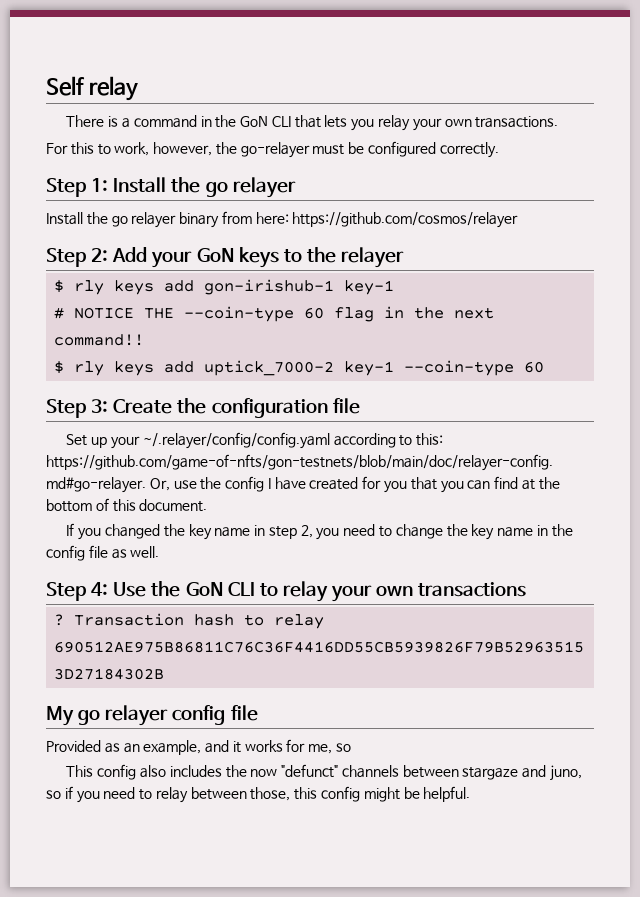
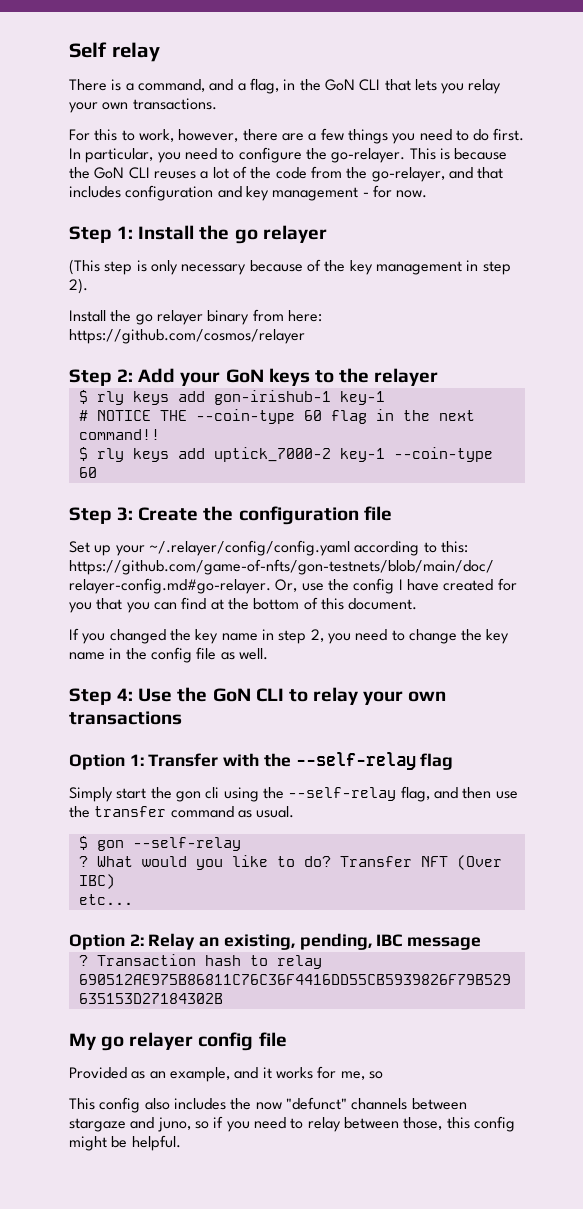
[133,115,197,128] command -> [137,78,279,94] command, and a flag,
[215,141,499,158] the go-relayer must be configured correctly. -> [242,128,525,144] [69,147,508,163] [69,166,504,182] [69,185,428,201] there are a few things you need to do first. In particular, you need to configure the go-relayer. This is because the GoN CLI reuses a lot of the code from the go-relayer, and that includes configuration and key management - for now.
(296, 187) none -> [69,259,511,275] [69,278,88,294] // (This step is only necessary because of the key management in step 2).
(527, 589) none -> [69,752,454,770] [69,786,518,802] [69,806,295,818] [78,836,241,851] [78,855,502,870] [78,874,115,889] [78,894,133,905] [69,933,482,950] // Option 1: Transfer with the --self-relay flag // Simply start the gon cli using the --self-relay flag, and then use the transfer command as usual. // $ gon --self-relay // ? What would you like to do? Transfer NFT (Over IBC) // etc... // Option 2: Relay an existing, pending, IBC message

